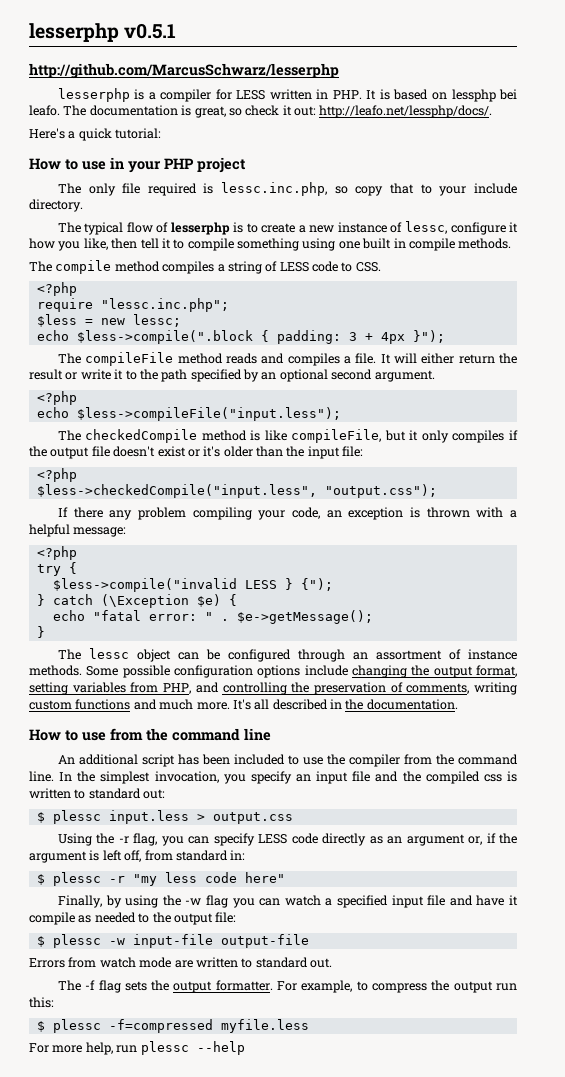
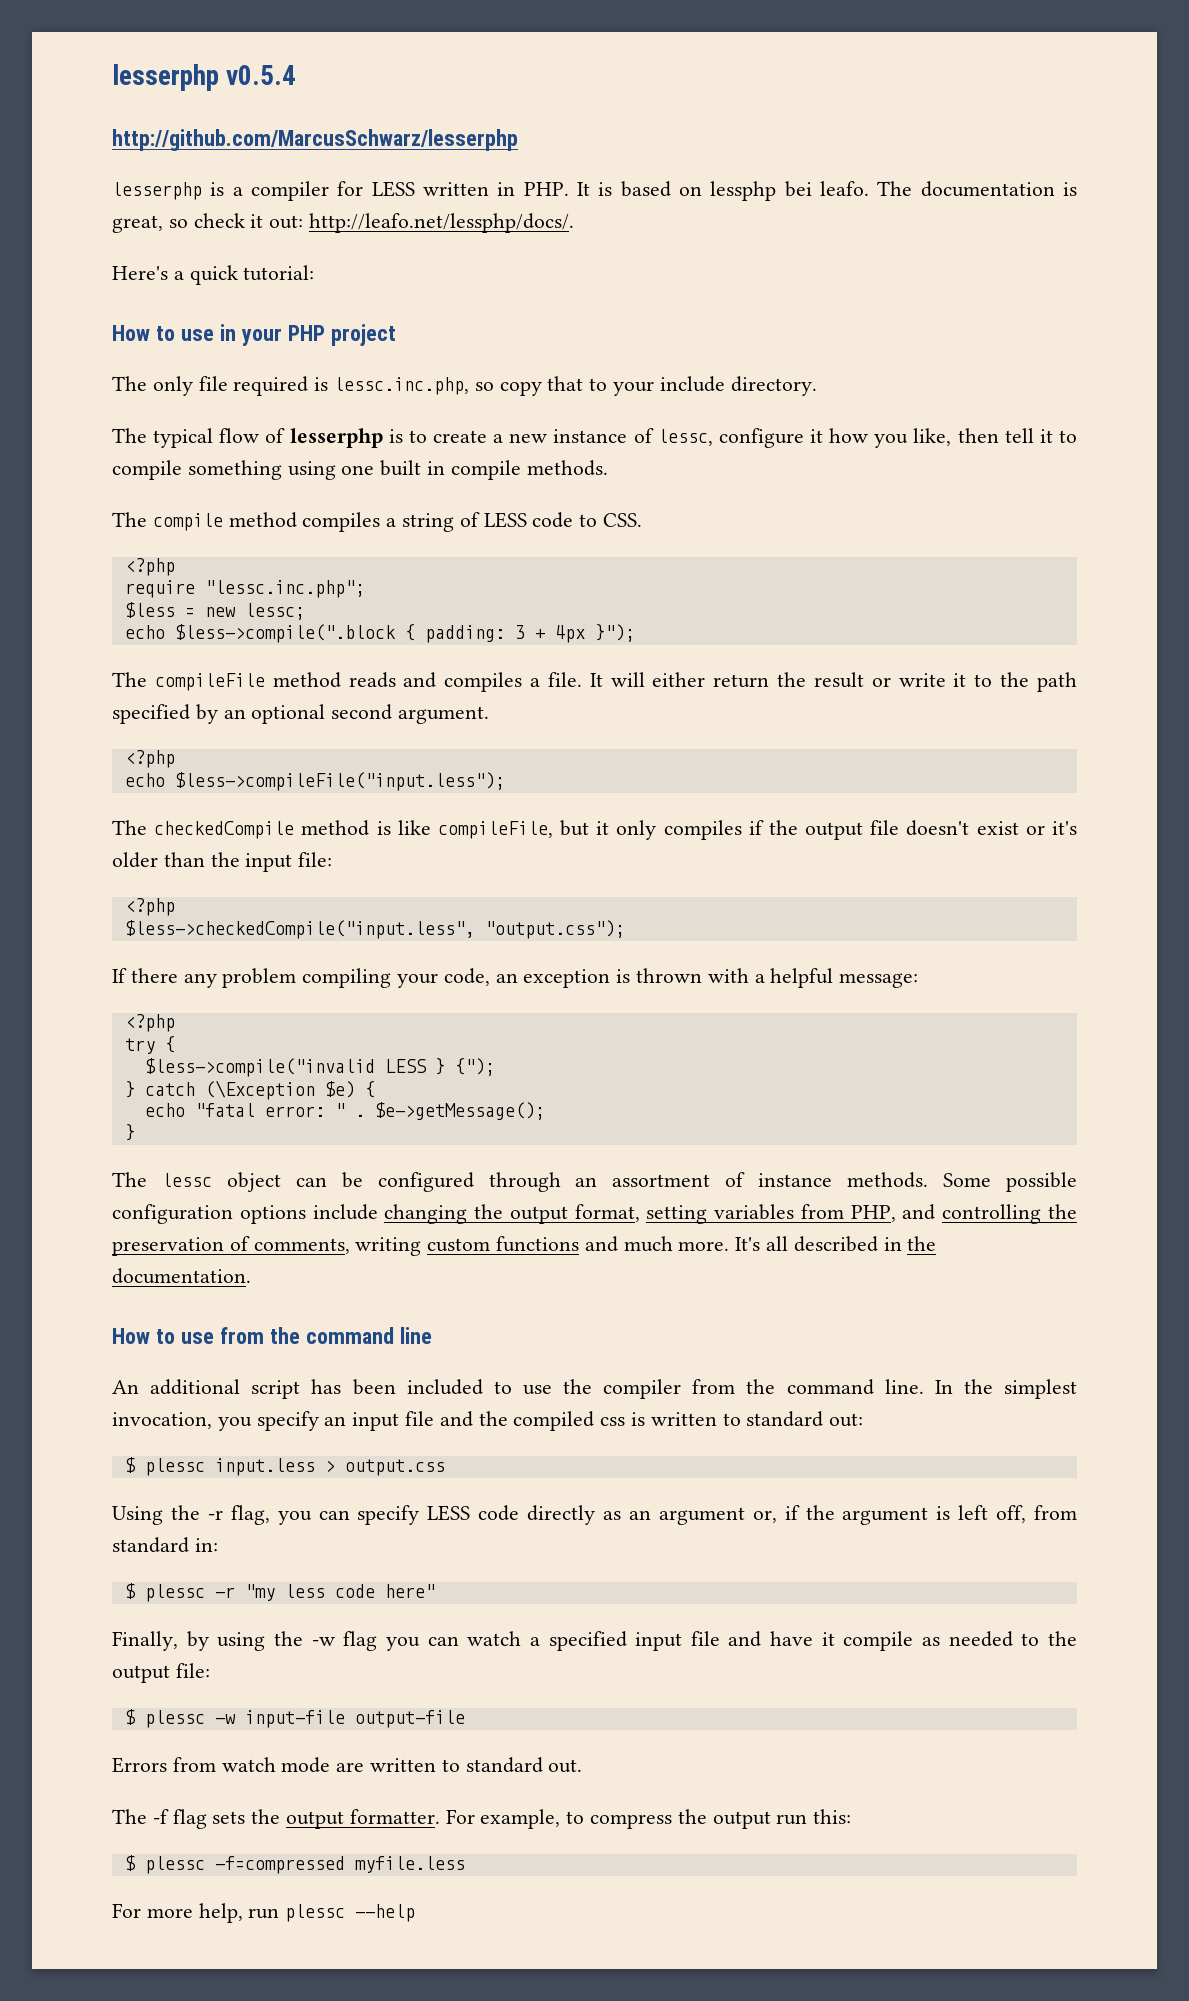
[29,23,177,42] lesserphp v0.5.1 -> [112,64,297,91] lesserphp v0.5.4

